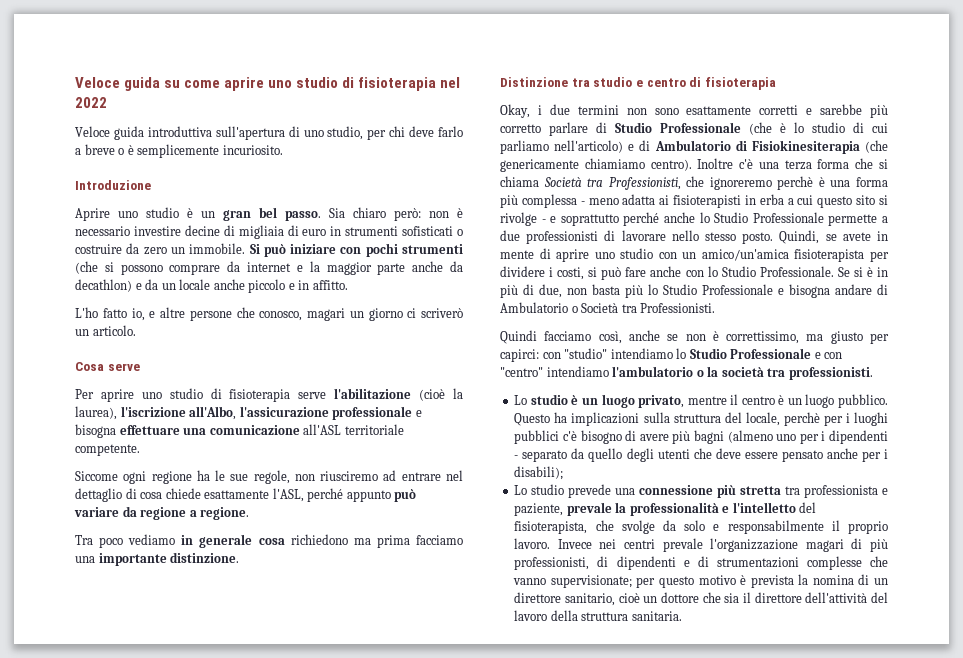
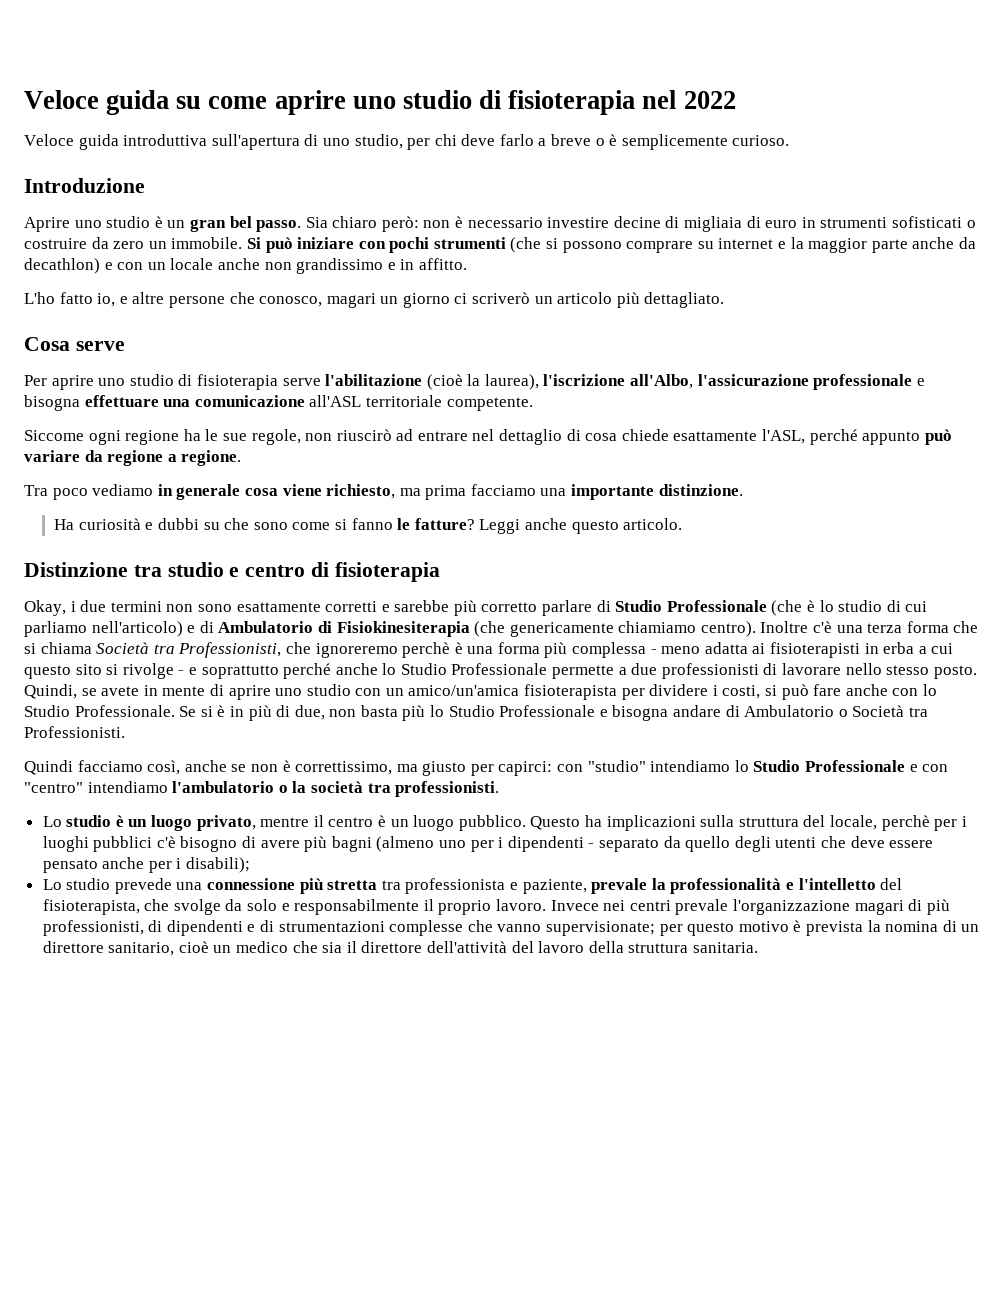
[222,145,283,155] incuriosito. -> [732,135,790,146] curioso.
[227,261,241,272] da -> [697,241,714,249] su
[145,279,159,290] da -> [117,262,144,270] con
[248,279,286,293] piccolo -> [264,258,384,274] non grandissimo
[92,325,136,336] articolo. -> [557,292,725,308] articolo più dettagliato.
[320,471,379,481] riusciremo -> [336,429,392,441] riuscirò
[290,534,348,545] richiedono -> [282,484,396,499] viene richiesto,
(240, 557) none -> [54,518,683,534] // Ha curiosità e dubbi su che sono come si fanno le fatture? Leggi anche questo articolo.
[660,592,699,603] dottore -> [236,941,289,953] medico

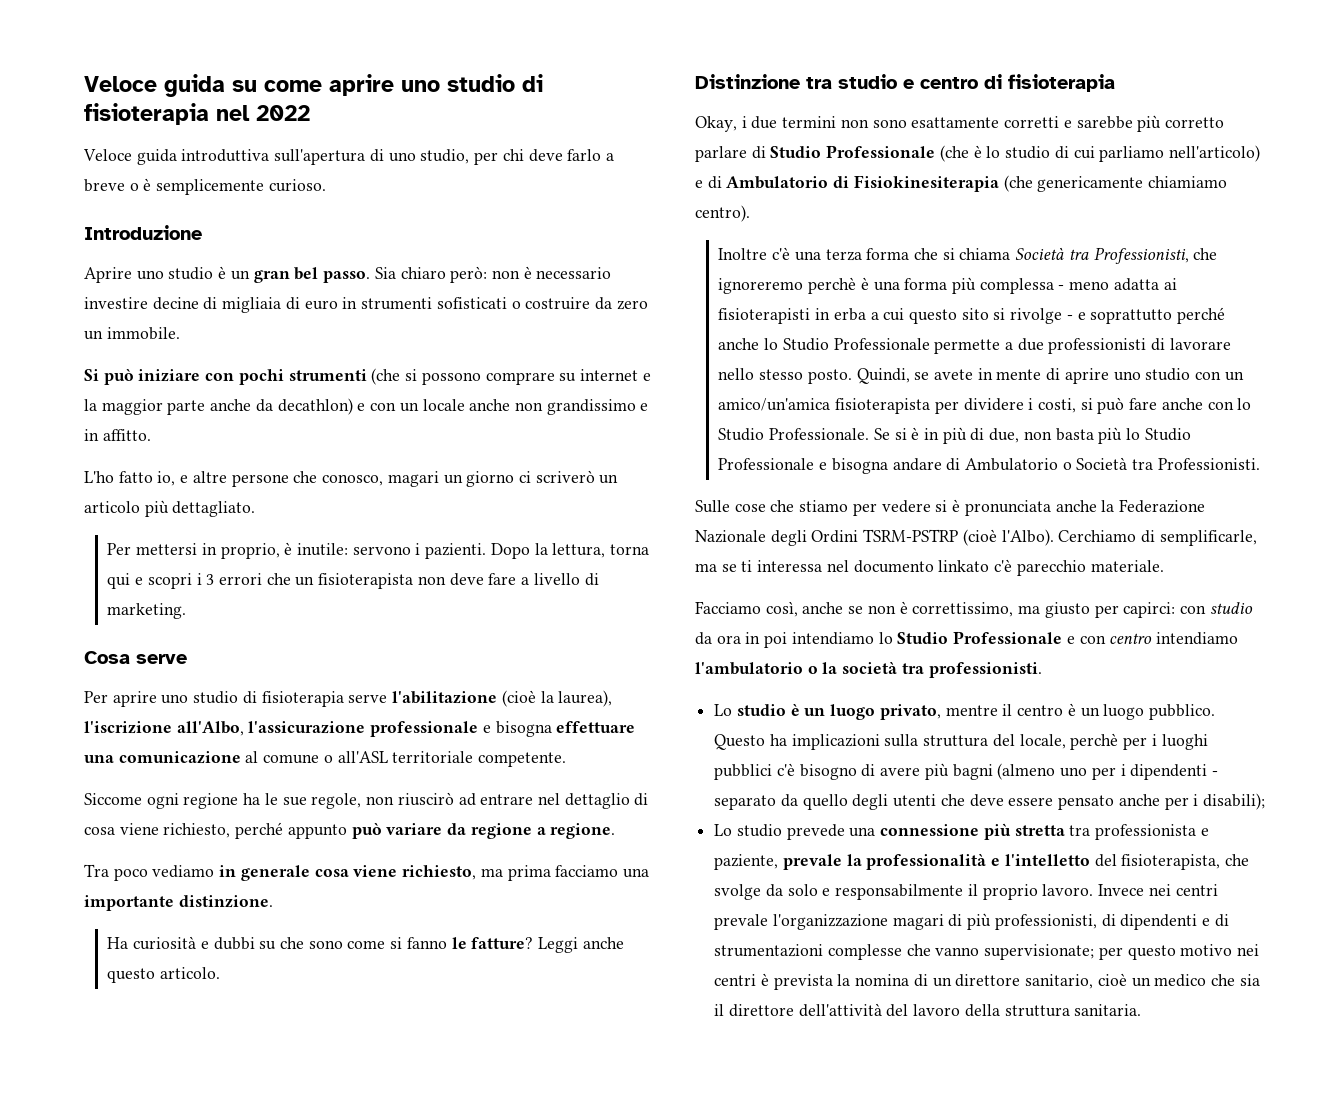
(243, 243) none -> (180, 333) //
(725, 300) none -> [107,542,650,559] [107,573,599,589] [107,603,187,619] // Per mettersi in proprio, è inutile: servono i pazienti. Dopo la lettura, torna qui e scopri i 3 errori che un fisioterapista non deve fare a livello di marketing.
(305, 401) none -> [245,751,333,764] al comune o
[621,429,806,444] chiede esattamente l'ASL, -> [119,823,231,838] viene richiesto,
(756, 629) none -> (750, 213) //
[24,760,143,775] Quindi facciamo -> [695,499,1205,516] [695,529,1257,546] [695,559,1164,576] [695,601,761,614] Sulle cose che stiamo per vedere si è pronunciata anche la Federazione Nazionale degli Ordini TSRM-PSTRP (cioè l'Albo). Cerchiamo di semplificarle, ma se ti interessa nel documento linkato c'è parecchio materiale. // Facciamo
[587,760,646,772] "studio" -> [1209,602,1253,614] [695,632,788,648] studio da ora in poi
[24,782,83,793] "centro" -> [1109,633,1153,644] centro
(789, 926) none -> [1237,944,1260,956] [714,974,757,986] nei centri

